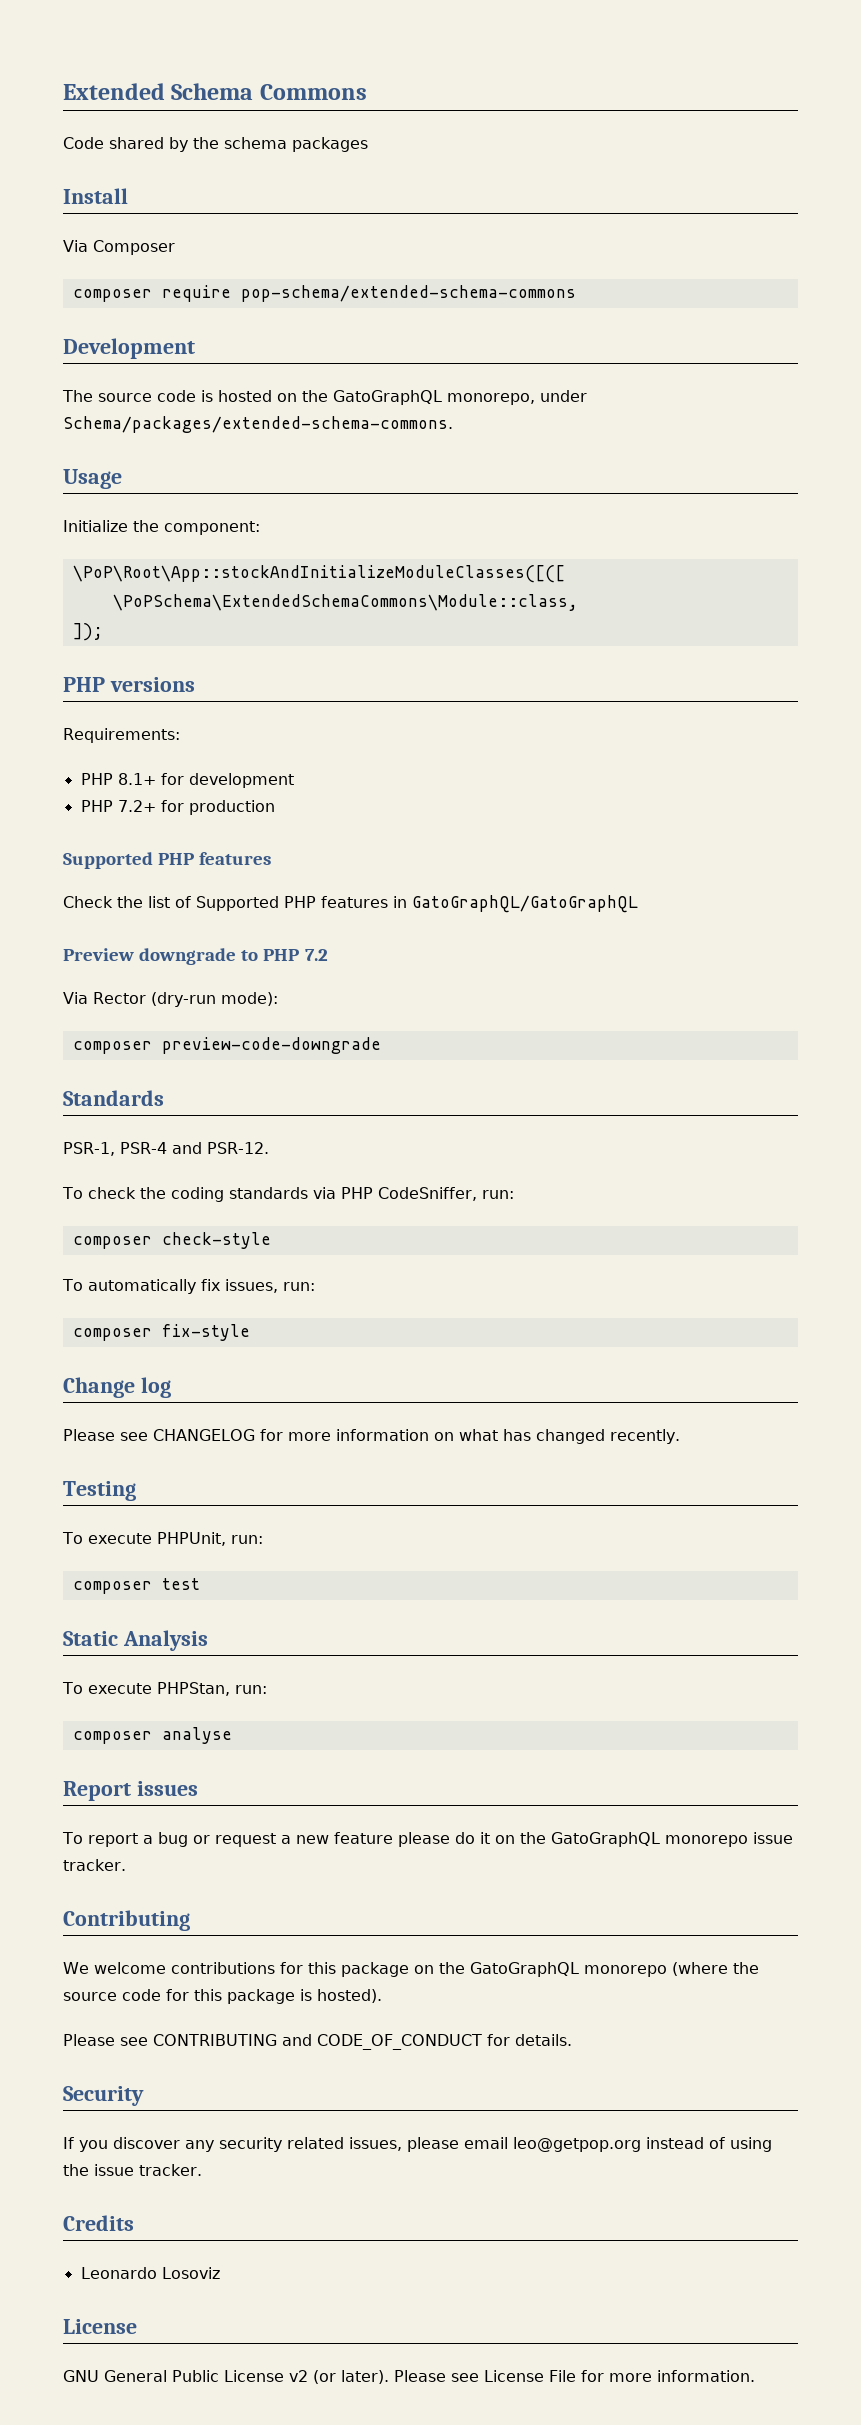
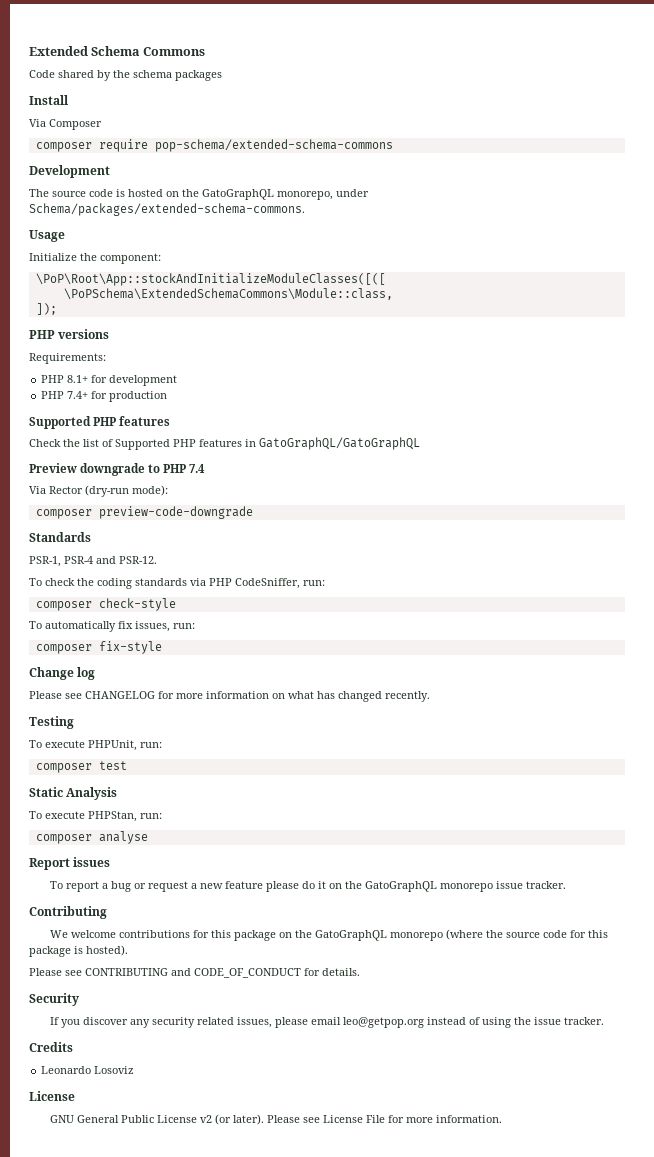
[117,800,156,812] 7.2+ -> [67,391,89,399] 7.4+
[304,949,328,961] 7.2 -> [189,464,206,473] 7.4

